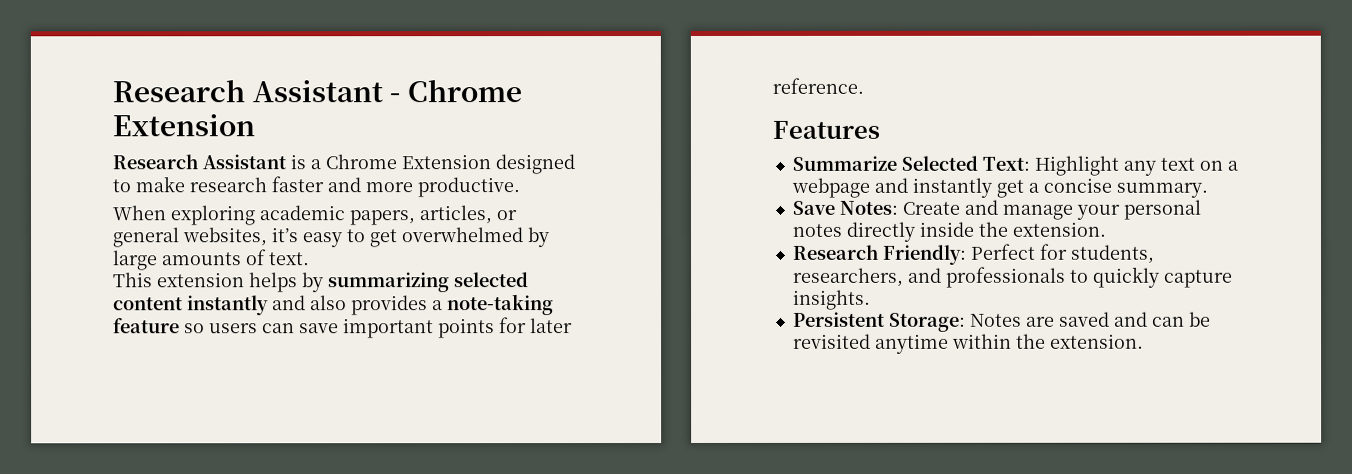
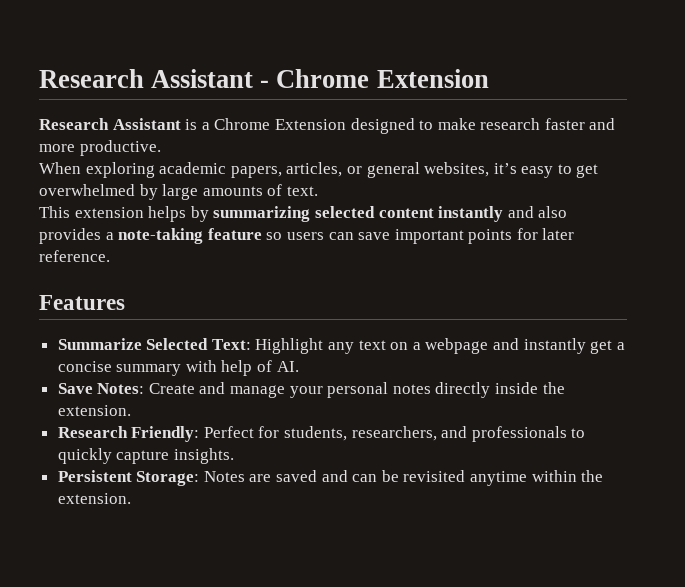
[1115,182,1208,198] summary. -> [116,360,299,376] summary with help of AI.

